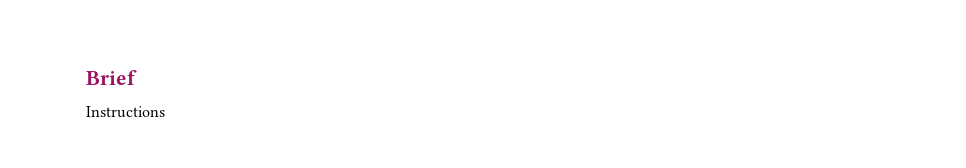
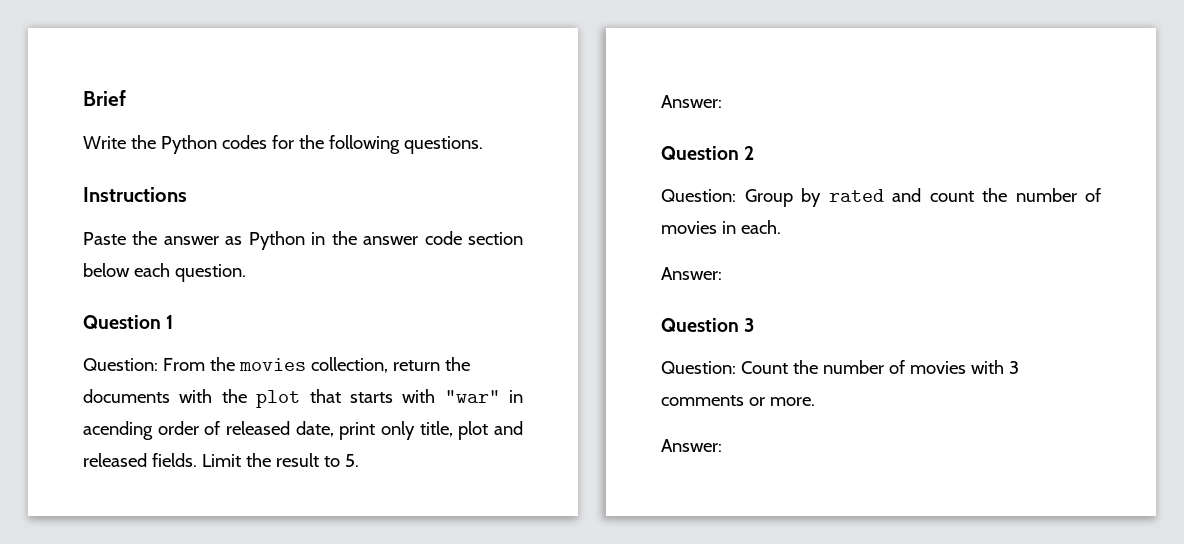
[86,106,165,118] Instructions -> [83,135,483,154] [83,187,187,202] [83,231,524,250] [83,263,246,282] [83,315,174,329] [83,357,470,373] [83,389,523,408] [83,421,523,440] [83,453,359,467] [661,95,722,108] [661,146,755,160] [661,188,1101,207] [661,220,781,234] [661,267,722,280] [661,318,756,332] [661,360,1019,374] [661,395,815,406] [661,439,722,452] Write the Python codes for the following questions. // Instructions // Paste the answer as Python in the answer code section below each question. // Question 1 // Question: From the movies collection, return the documents with the plot that starts with "war" in acending order of released date, print only title, plot and released fields. Limit the result to 5. // Answer: // Question 2 // Question: Group by rated and count the number of movies in each. // Answer: // Question 3 // Question: Count the number of movies with 3 comments or more. // Answer:

